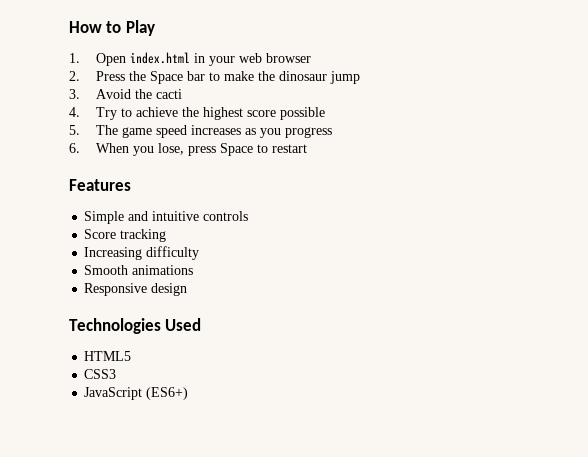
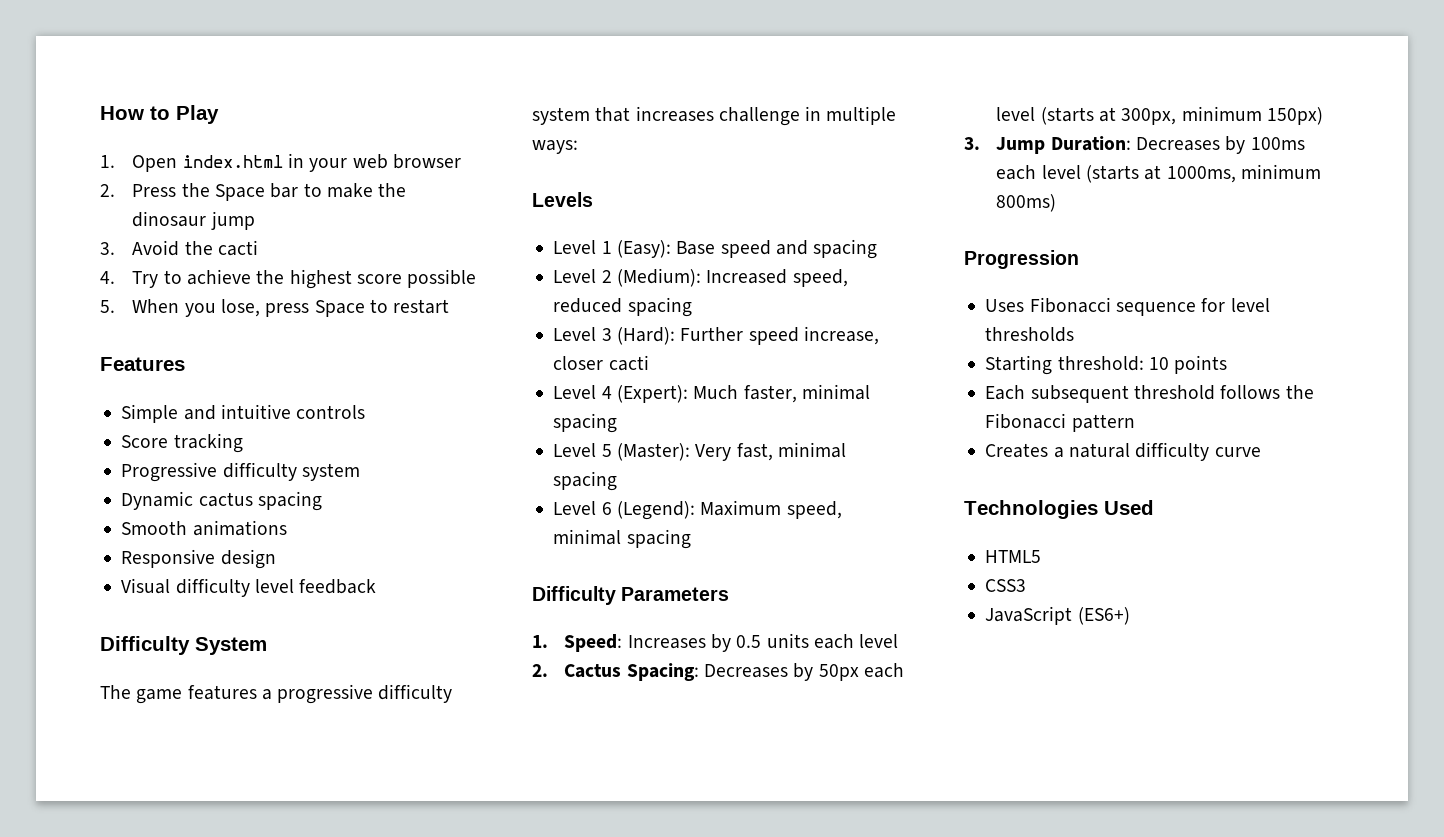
[95,125,332,138] [69,143,80,153] The game speed increases as you progress // 6. -> (115, 306) none
[84,246,200,260] Increasing difficulty -> [121,462,360,482] [121,491,322,511] Progressive difficulty system // Dynamic cactus spacing
(188, 289) none -> [121,578,377,597] [100,636,267,655] [100,684,453,704] [532,106,897,126] [532,140,578,154] [532,192,593,207] [553,239,878,259] [553,268,848,287] [553,297,692,317] [553,326,879,345] [553,355,649,371] [553,384,870,403] [553,413,618,433] [553,442,846,461] [553,471,618,491] [553,500,842,520] [553,529,691,549] [532,586,730,605] [532,633,899,652] [532,663,904,681] [996,106,1323,125] [964,136,1305,154] [996,164,1321,183] [996,194,1057,212] [964,250,1079,269] [985,297,1270,316] [985,327,1075,342] [985,355,1228,375] [985,385,1314,403] [985,413,1135,432] [985,442,1261,461] // Visual difficulty level feedback // Difficulty System // The game features a progressive difficulty system that increases challenge in multiple ways: // Levels // Level 1 (Easy): Base speed and spacing // Level 2 (Medium): Increased speed, reduced spacing // Level 3 (Hard): Further speed increase, closer cacti // Level 4 (Expert): Much faster, minimal spacing // Level 5 (Master): Very fast, minimal spacing // Level 6 (Legend): Maximum speed, minimal spacing // Difficulty Parameters // 1. Speed: Increases by 0.5 units each level // 2. Cactus Spacing: Decreases by 50px each level (starts at 300px, minimum 150px) // 3. Jump Duration: Decreases by 100ms each level (starts at 1000ms, minimum 800ms) // Progression // Uses Fibonacci sequence for level thresholds // Starting threshold: 10 points // Each subsequent threshold follows the Fibonacci pattern // Creates a natural difficulty curve

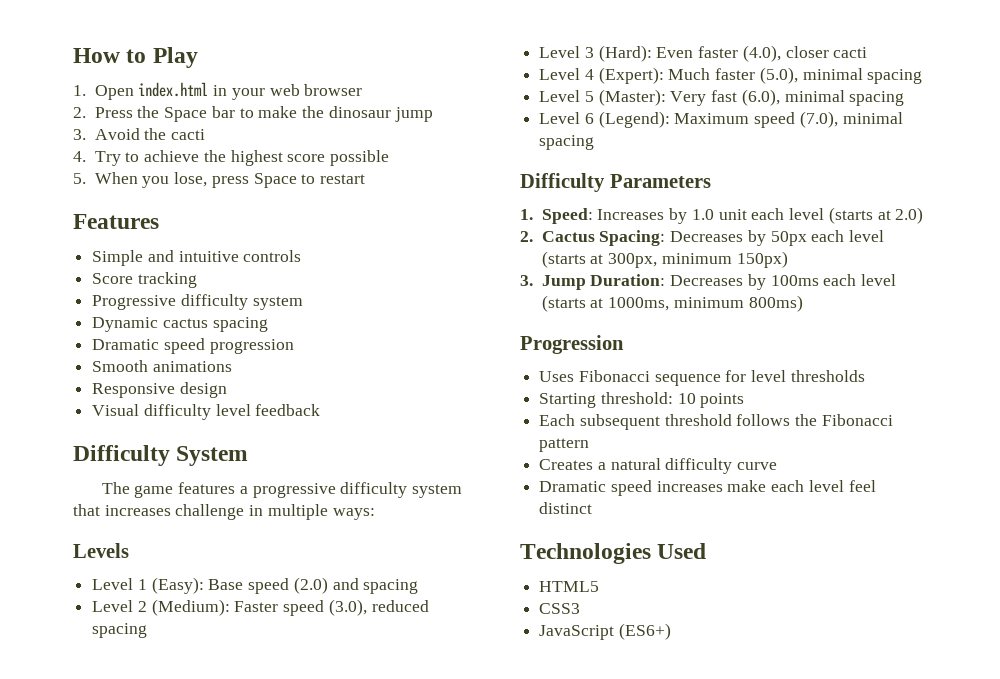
(322, 501) none -> [92,338,294,354] // Dramatic speed progression
(771, 249) none -> [293,577,328,594] (2.0)
[706,269,848,287] Increased speed, -> [234,599,367,616] Faster speed (3.0),
[680,326,879,345] Further speed increase, -> [656,45,781,62] Even faster (4.0),
[743,385,797,403] faster, -> [715,67,798,84] faster (5.0),
[736,443,773,461] fast, -> [711,89,780,106] fast (6.0),
[786,501,842,519] speed, -> [754,111,838,128] speed (7.0),
[736,633,899,649] 0.5 units each level -> [691,207,924,224] 1.0 unit each level (starts at 2.0)
(1261, 452) none -> [539,480,876,496] [539,502,593,514] // Dramatic speed increases make each level feel distinct

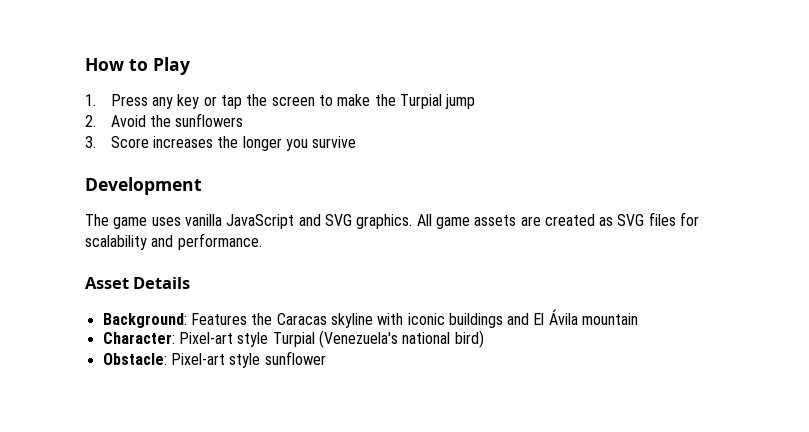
[94,82,363,100] [73,106,235,122] Open index.html in your web browser // 2. Press the Space bar -> [110,94,315,109] Press any key or tap the screen
[328,106,391,118] dinosaur -> [399,94,442,109] Turpial
[73,129,86,140] 3. -> [85,115,96,127] 2.
[171,129,206,140] [73,150,390,166] [73,172,366,188] [73,214,159,229] [92,250,302,266] [92,272,197,288] [92,294,303,310] [92,317,268,332] [92,338,294,354] [92,360,232,372] [92,382,227,398] [92,404,321,420] [73,445,249,466] [101,482,462,498] [73,504,375,520] [73,543,129,558] [92,577,419,594] [92,599,429,616] [92,623,148,638] [539,45,868,62] [539,67,923,84] [539,89,905,106] [539,111,903,128] [539,135,595,150] [520,173,711,192] [520,207,924,224] [520,230,885,246] [541,251,788,268] [520,274,897,290] [541,295,803,312] [520,335,624,354] [539,370,865,386] [539,392,745,408] [539,414,893,430] [539,438,590,452] [539,458,778,474] [539,480,876,496] [539,502,593,514] [520,543,707,564] [539,581,600,592] [539,603,581,614] [539,623,671,640] cacti // 4. Try to achieve the highest score possible // 5. When you lose, press Space to restart // Features // Simple and intuitive controls // Score tracking // Progressive difficulty system // Dynamic cactus spacing // Dramatic speed progression // Smooth animations // Responsive design // Visual difficulty level feedback // Difficulty System // The game features a progressive difficulty system that increases challenge in multiple ways: // Levels // Level 1 (Easy): Base speed (2.0) and spacing // Level 2 (Medium): Faster speed (3.0), reduced spacing // Level 3 (Hard): Even faster (4.0), closer cacti // Level 4 (Expert): Much faster (5.0), minimal spacing // Level 5 (Master): Very fast (6.0), minimal spacing // Level 6 (Legend): Maximum speed (7.0), minimal spacing // Difficulty Parameters // 1. Speed: Increases by 1.0 unit each level (starts at 2.0) // 2. Cactus Spacing: Decreases by 50px each level (starts at 300px, minimum 150px) // 3. Jump Duration: Decreases by 100ms each level (starts at 1000ms, minimum 800ms) // Progression // Uses Fibonacci sequence for level thresholds // Starting threshold: 10 points // Each subsequent threshold follows the Fibonacci pattern // Creates a natural difficulty curve // Dramatic speed increases make each level feel distinct // Technologies Used // HTML5 // CSS3 // JavaScript (ES6+) -> [175,113,244,127] [85,136,357,151] [85,177,202,195] [85,212,700,229] [85,233,262,250] [85,277,191,289] [102,309,639,328] [102,330,484,348] [102,351,326,368] sunflowers // 3. Score increases the longer you survive // Development // The game uses vanilla JavaScript and SVG graphics. All game assets are created as SVG files for scalability and performance. // Asset Details // Background: Features the Caracas skyline with iconic buildings and El Ávila mountain // Character: Pixel-art style Turpial (Venezuela's national bird) // Obstacle: Pixel-art style sunflower

